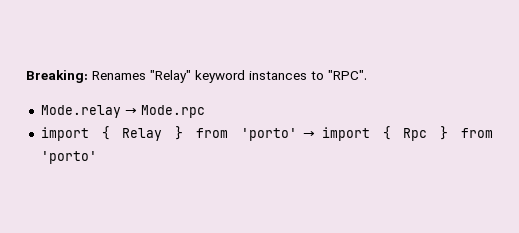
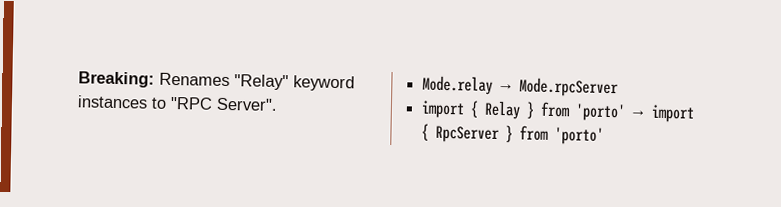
[328,70,367,80] "RPC". -> [170,96,278,111] "RPC Server".
[140,105,205,118] Mode.rpc -> [519,77,620,98] Mode.rpcServer
[403,128,428,141] Rpc -> [435,125,501,144] RpcServer

